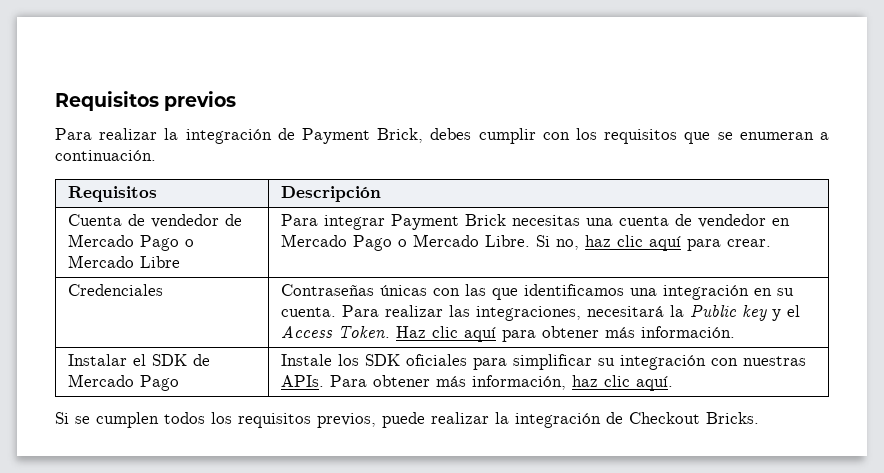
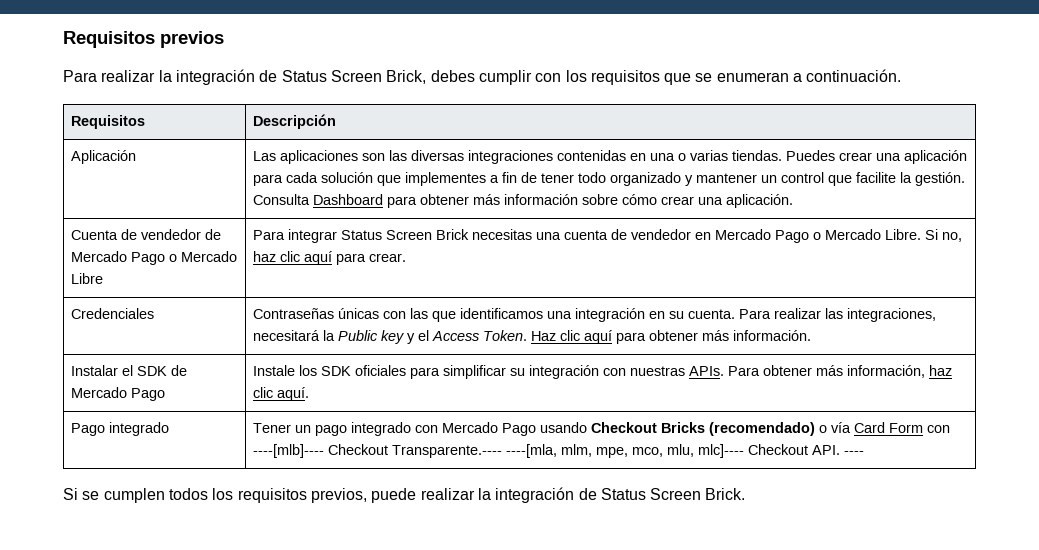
[302,128,370,144] Payment -> [281,70,382,82] Status Screen
(382, 194) none -> [70,150,136,164] [252,150,967,164] [252,172,965,186] [252,194,793,208] // Aplicación | Las aplicaciones son las diversas integraciones contenidas en una o varias tiendas. Puedes crear una aplicación para cada solución que implementes a fin de tener todo organizado y mantener un control que facilite la gestión. Consulta Dashboard para obtener más información sobre cómo crear una aplicación.
[391,214,460,230] Payment -> [340,230,432,240] Status Screen
(674, 383) none -> [70,422,169,436] [252,422,950,436] [252,444,864,458] // Pago integrado | Tener un pago integrado con Mercado Pago usando Checkout Bricks (recomendado) o vía Card Form con ----[mlb]---- Checkout Transparente.---- ----[mla, mlm, mpe, mco, mlu, mlc]---- Checkout API. ----
[629,412,759,424] Checkout Bricks. -> [600,488,746,500] Status Screen Brick.

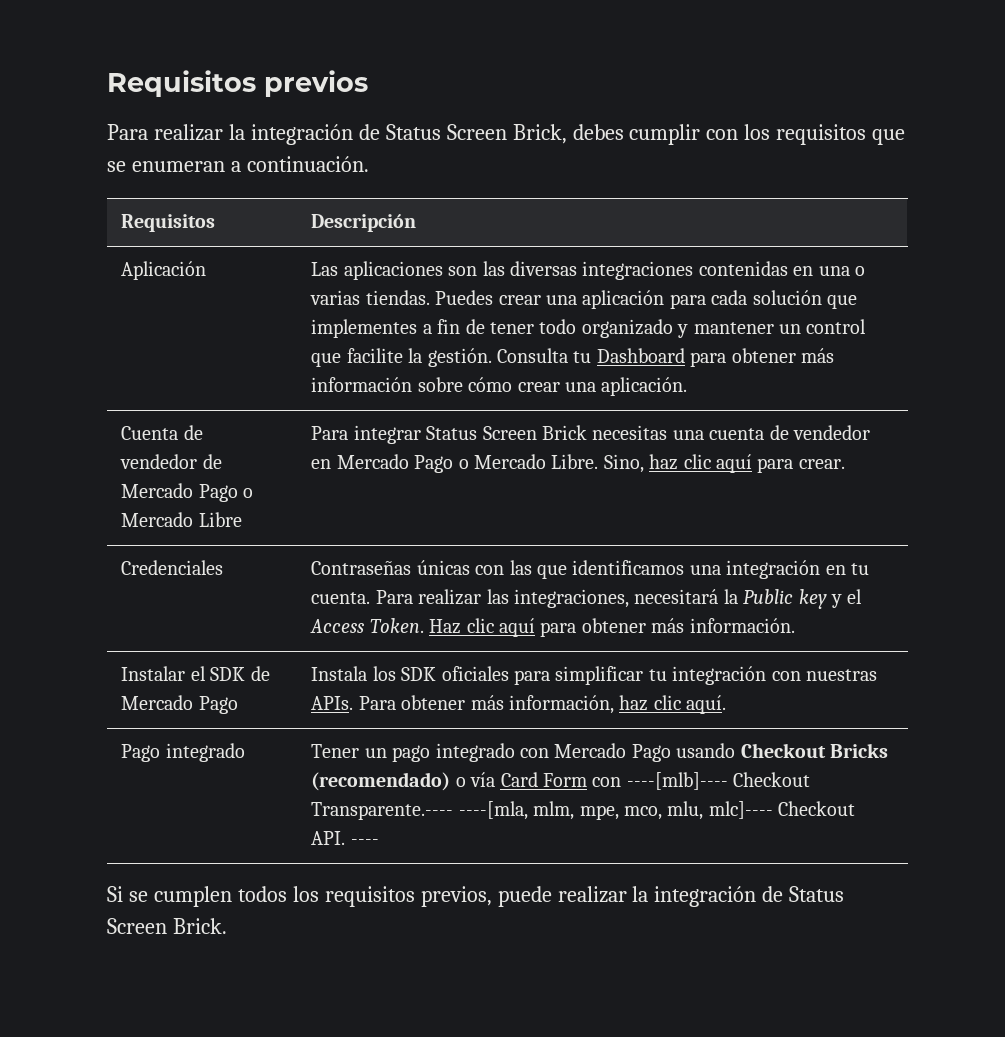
(310, 199) none -> [573,351,592,363] tu
[924,229,962,242] Si no, -> [603,454,644,473] Sino,
[668,311,684,319] su -> [850,563,869,575] tu
[252,365,295,376] Instale -> [311,666,368,681] Instala
[509,368,525,376] su -> [648,669,667,681] tu

